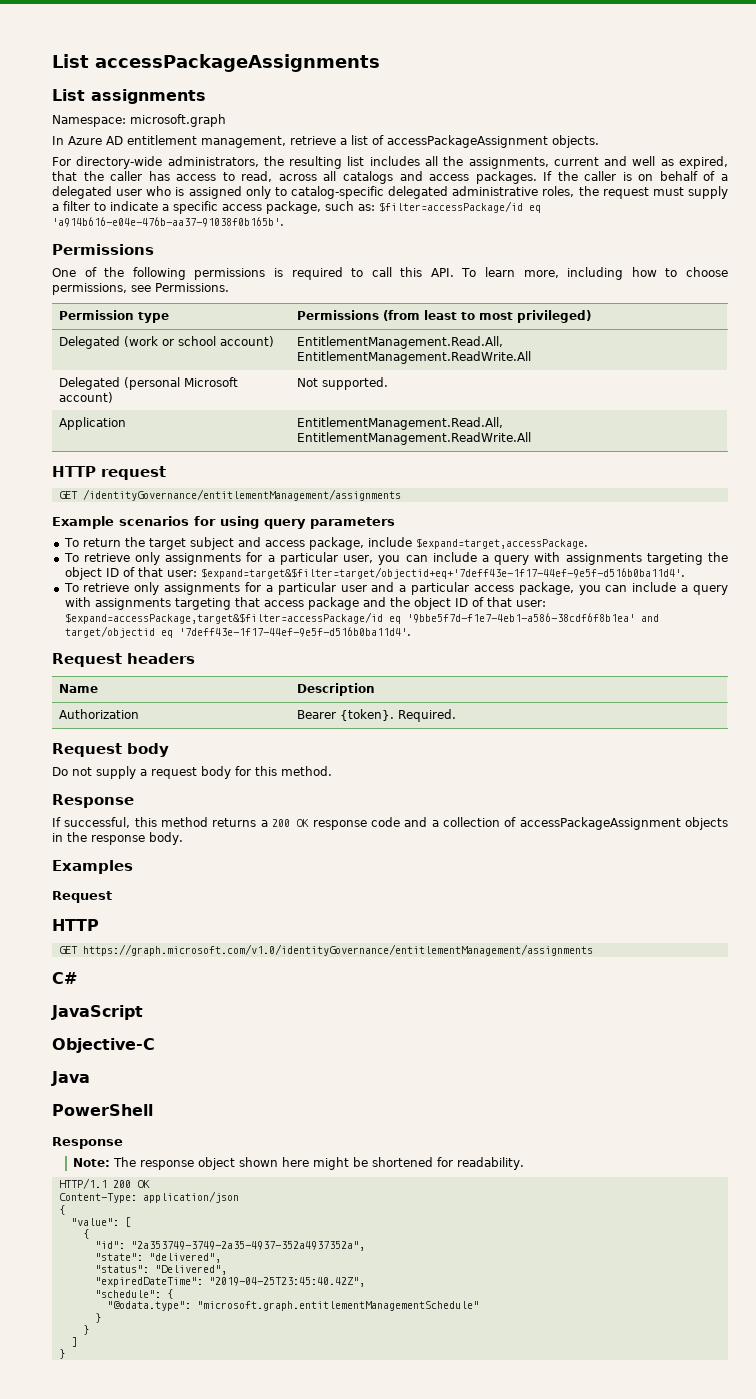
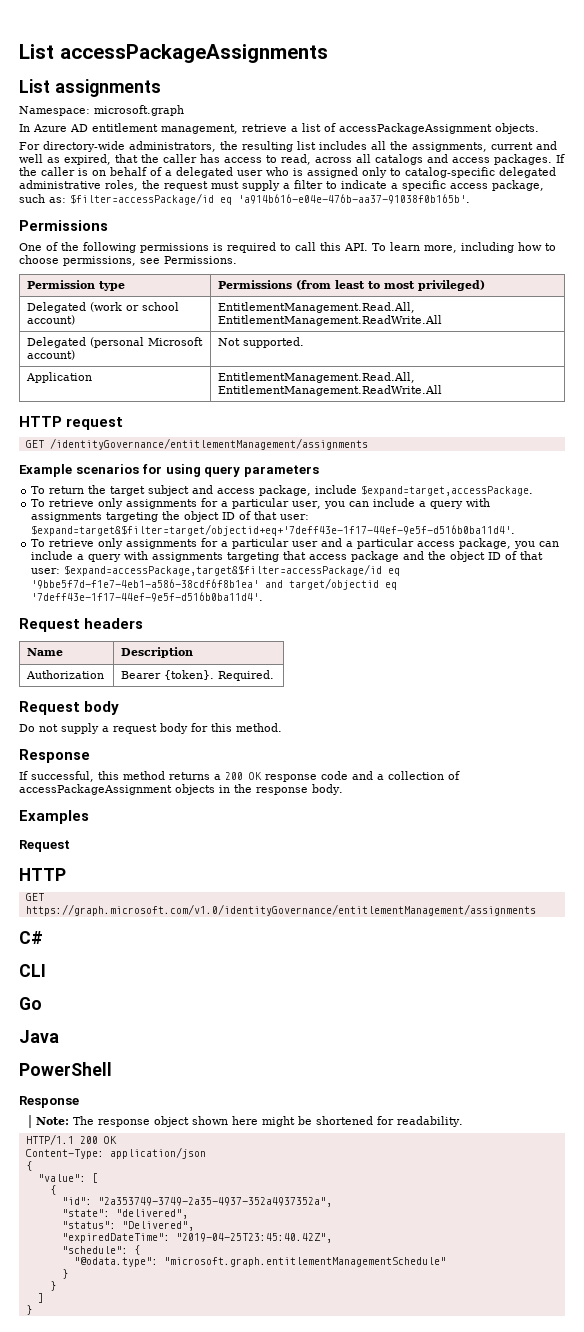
[51,1005,143,1020] [52,1038,155,1053] JavaScript // Objective-C -> [19,964,46,977] [19,997,42,1010] CLI // Go

